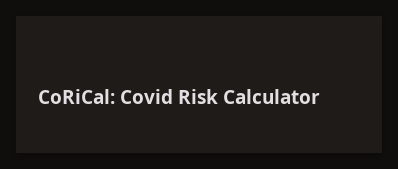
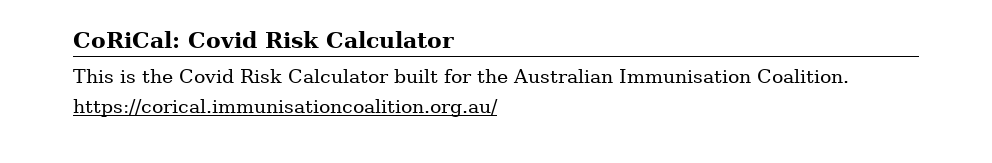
(321, 96) none -> [73,69,849,83] [73,99,498,117] // This is the Covid Risk Calculator built for the Australian Immunisation Coalition. // https://corical.immunisationcoalition.org.au/

